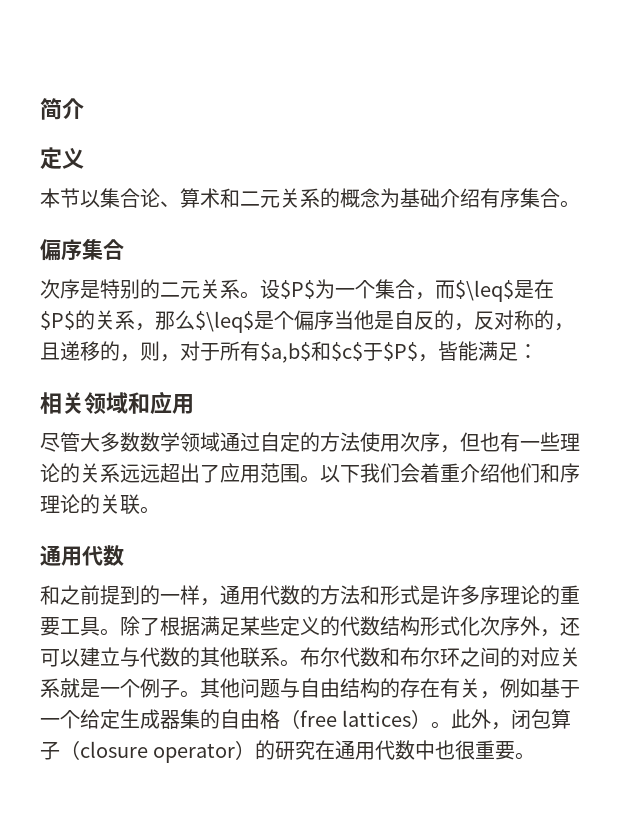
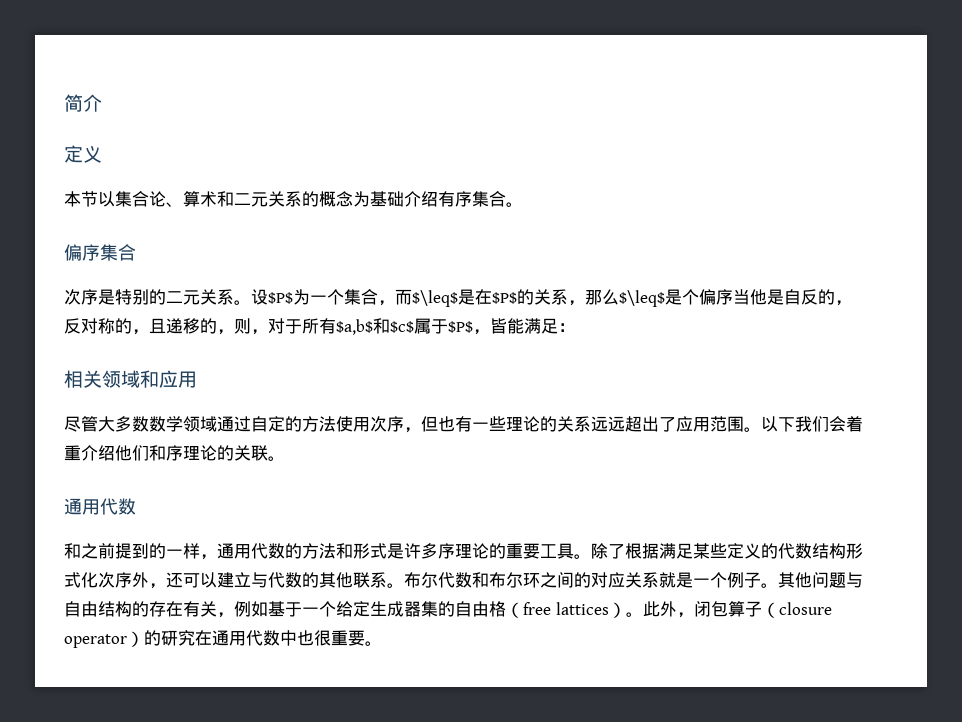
(363, 351) none -> [414,318,431,334] 属

